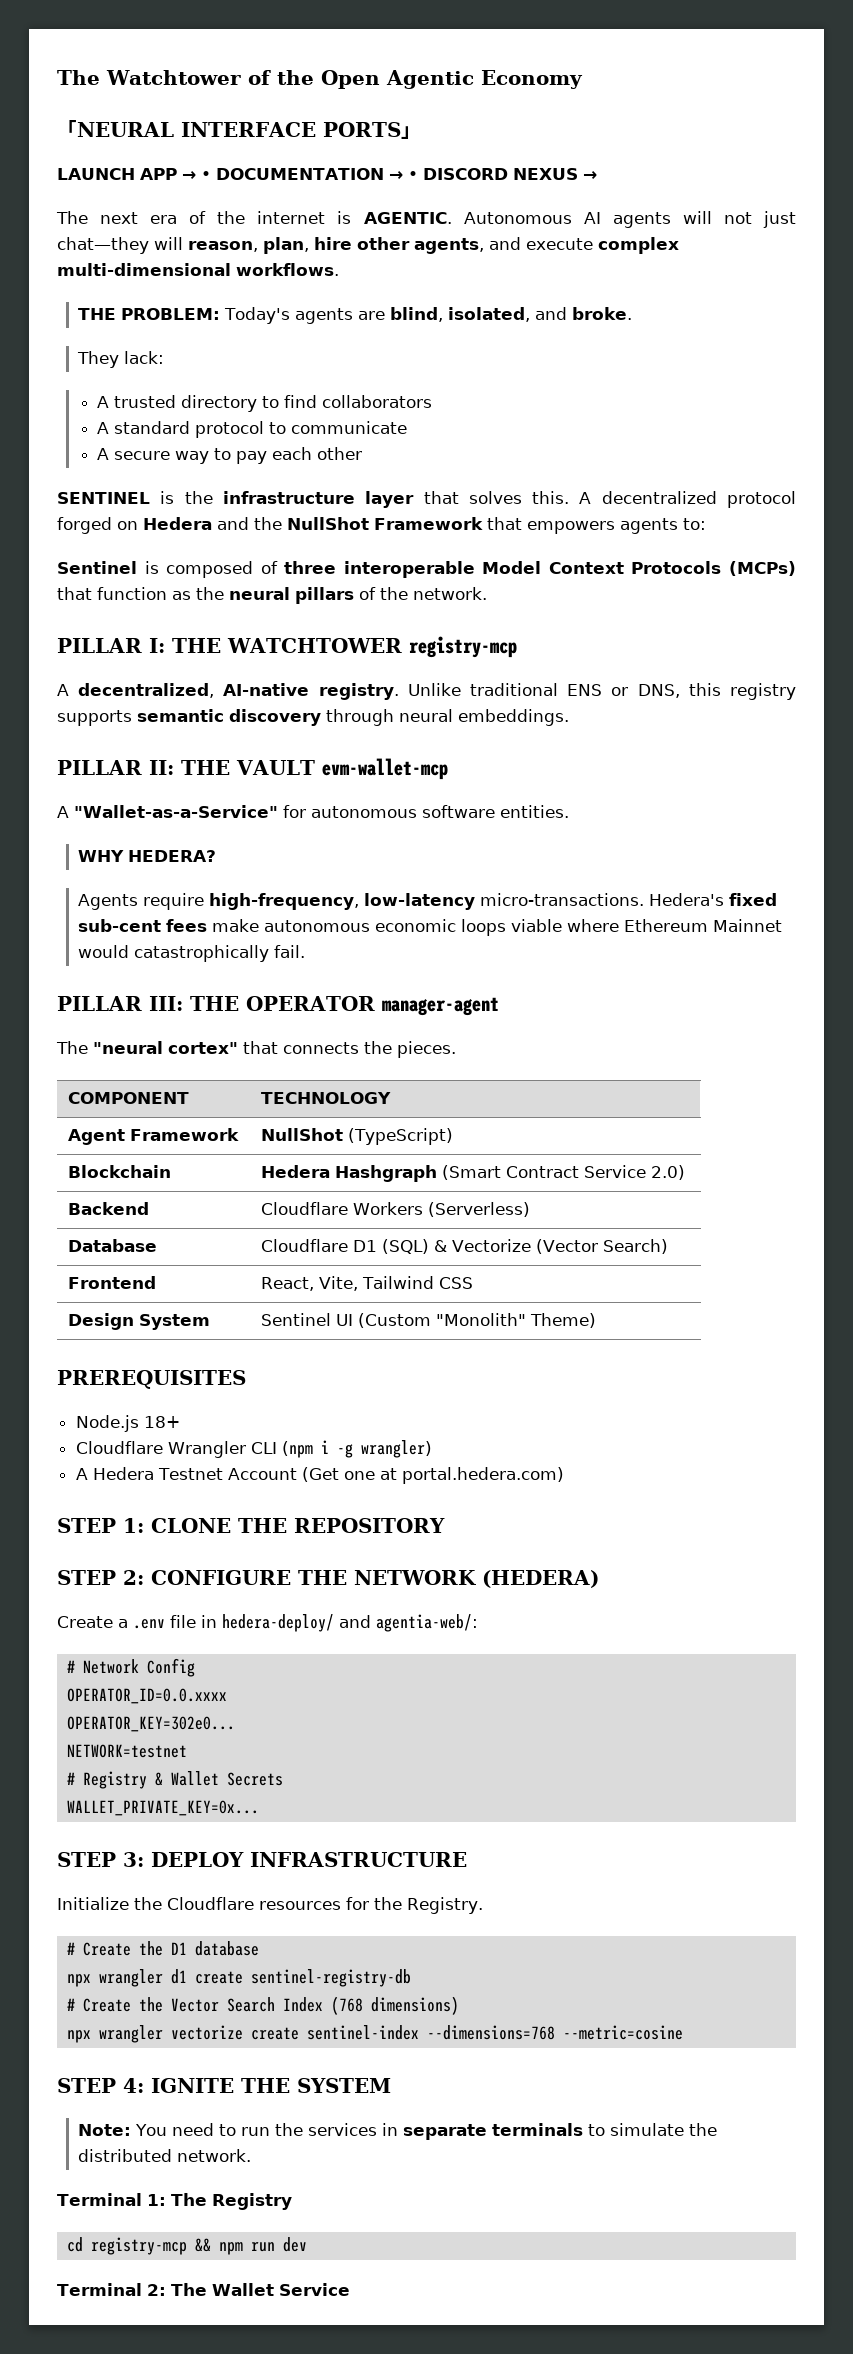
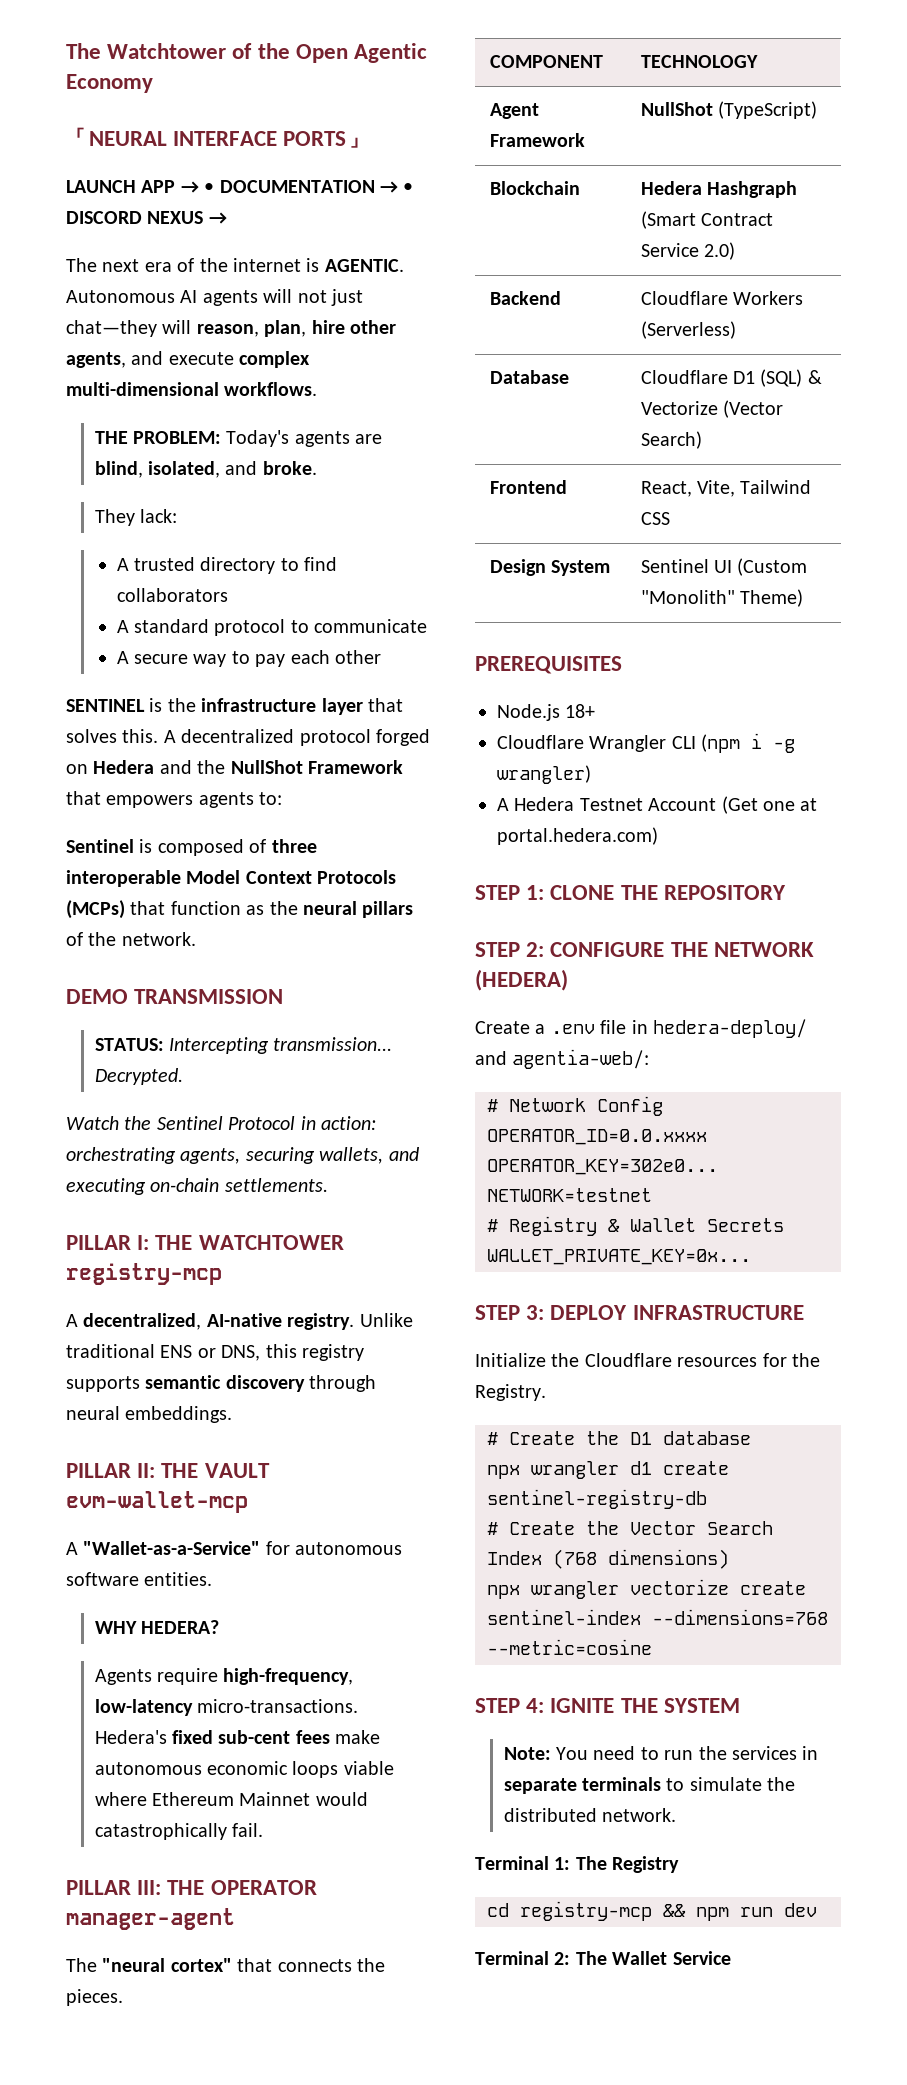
(487, 593) none -> [66,989,284,1004] [94,1037,393,1054] [94,1068,183,1085] [66,1116,376,1130] [66,1147,419,1164] [66,1178,328,1195] // DEMO TRANSMISSION // STATUS: Intercepting transmission... Decrypted. // Watch the Sentinel Protocol in action: orchestrating agents, securing wallets, and executing on-chain settlements.

